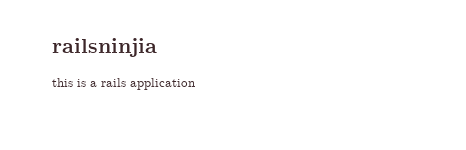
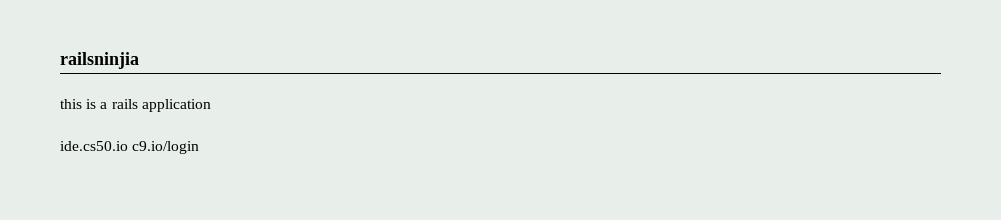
(195, 84) none -> [60,141,200,154] // ide.cs50.io c9.io/login

